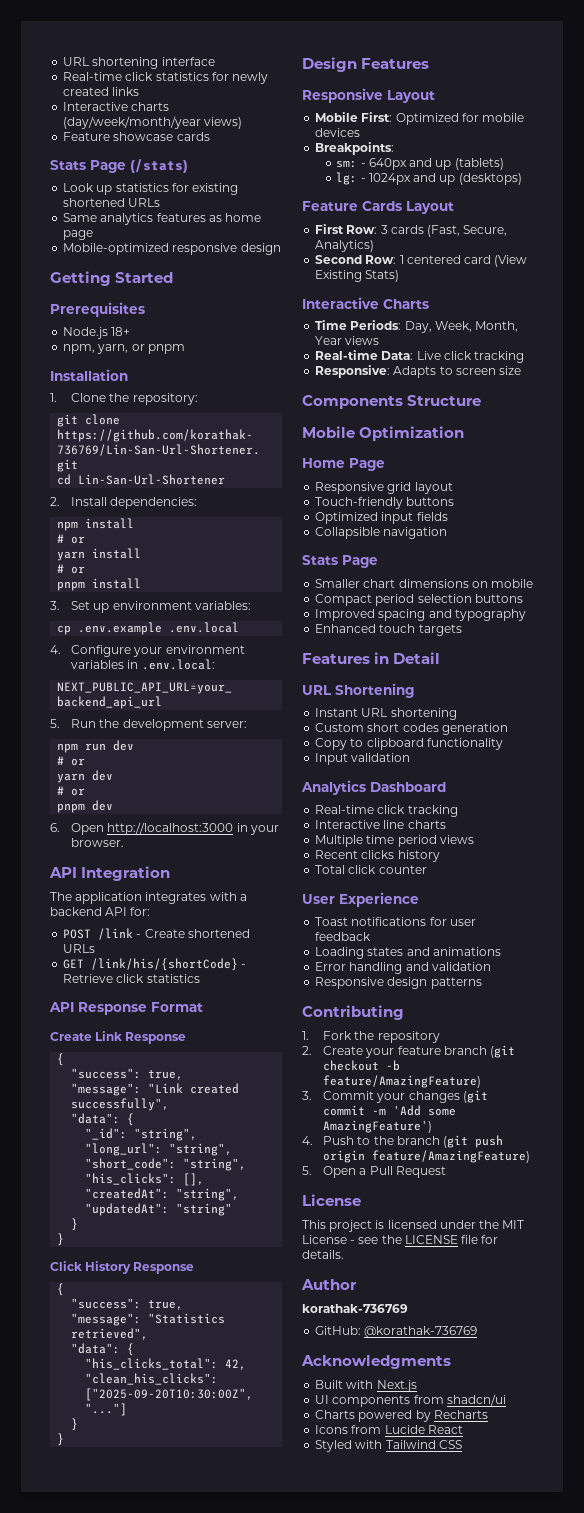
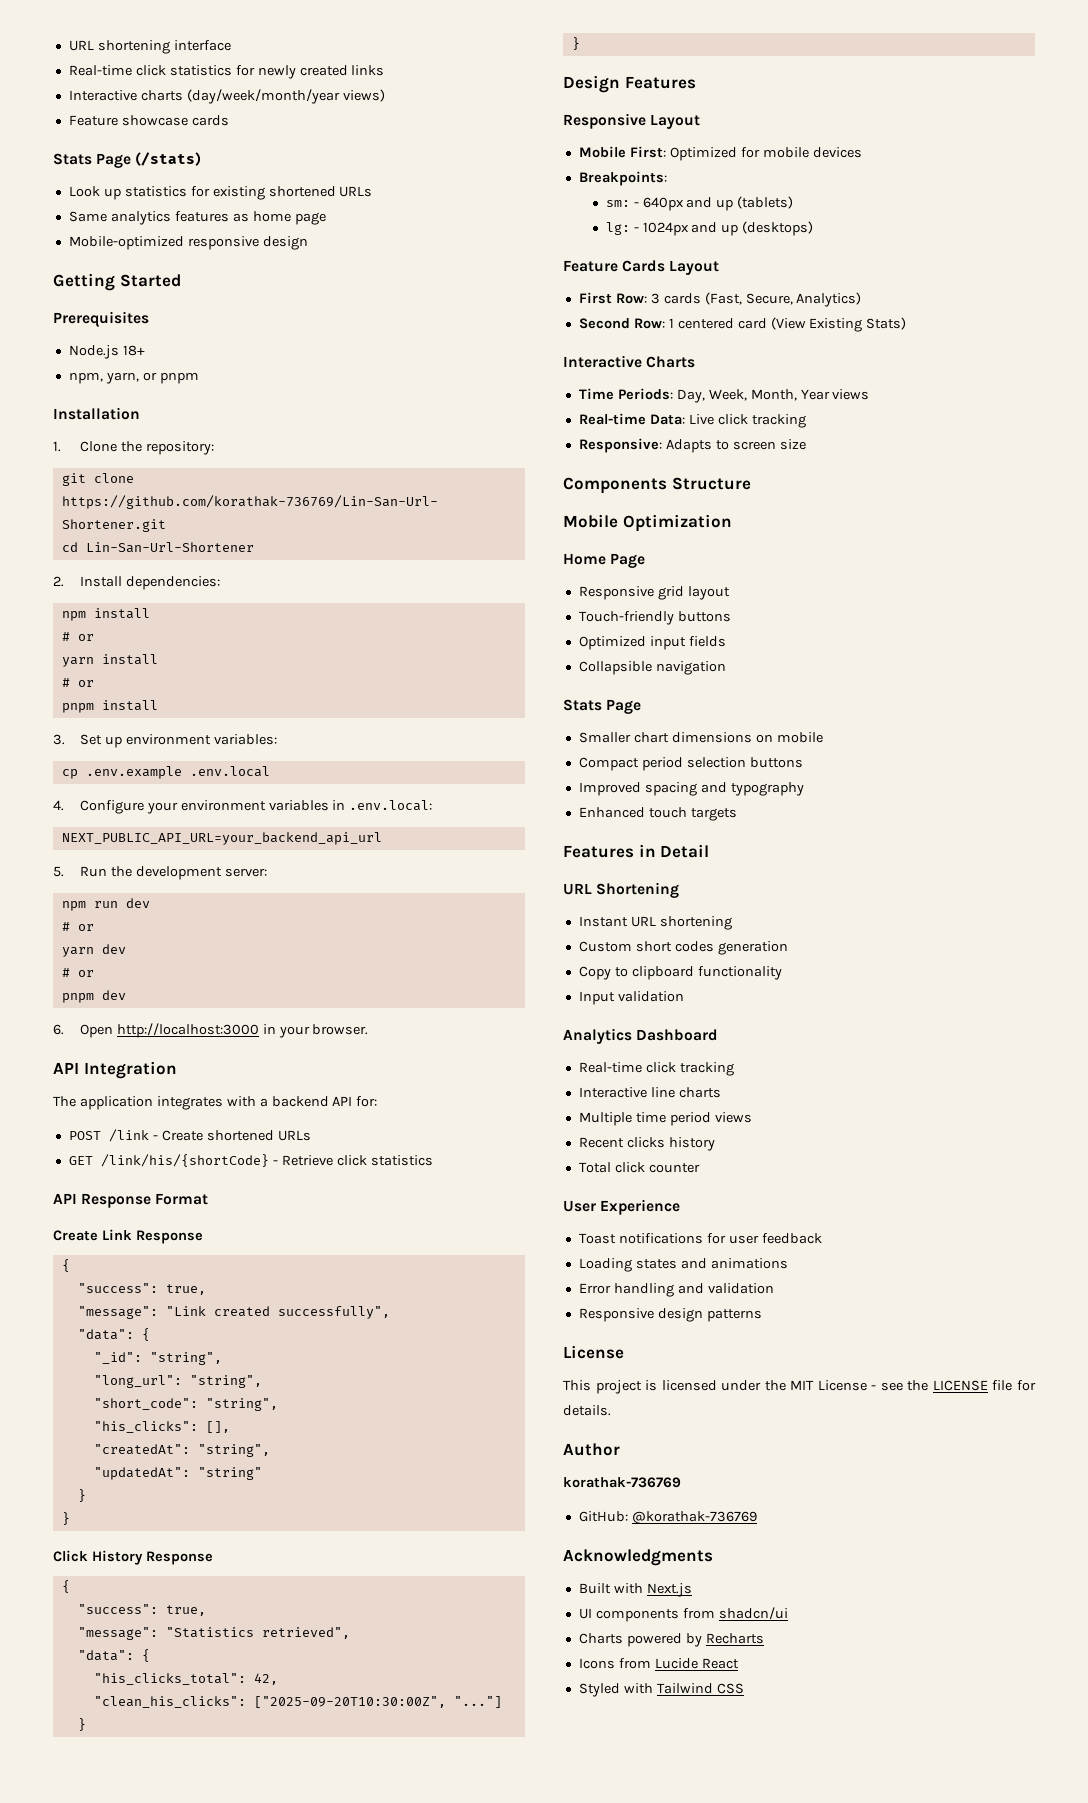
[302,1005,404,1020] [302,1031,440,1043] [302,1045,516,1058] [323,1060,401,1071] [323,1075,482,1088] [302,1090,488,1103] [323,1105,457,1116] [323,1120,433,1133] [302,1135,504,1148] [323,1150,531,1163] [302,1166,446,1178] // Contributing // 1. Fork the repository // 2. Create your feature branch (git checkout -b feature/AmazingFeature) // 3. Commit your changes (git commit -m 'Add some AmazingFeature') // 4. Push to the branch (git push origin feature/AmazingFeature) // 5. Open a Pull Request -> (762, 1315) none

